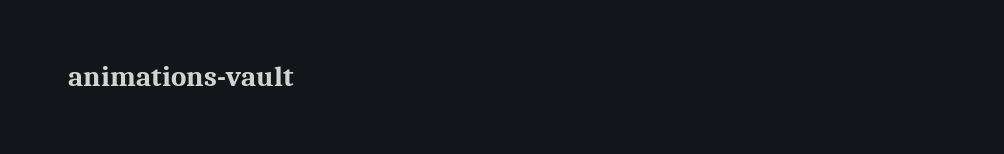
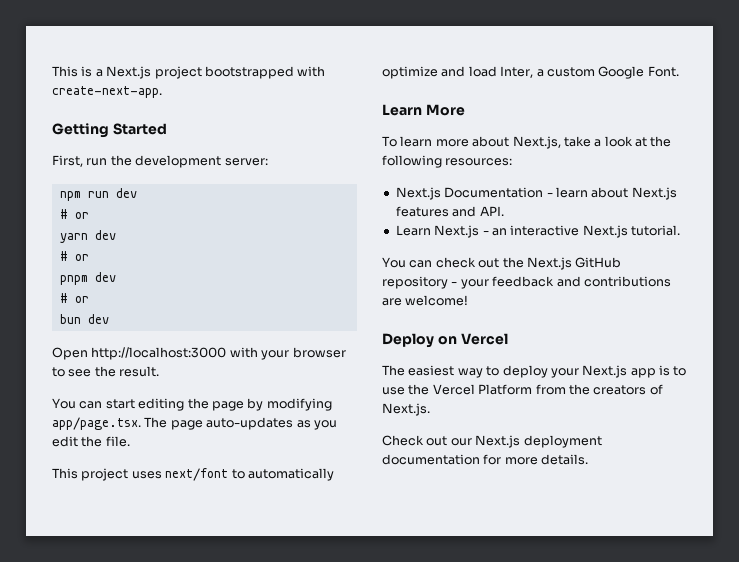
[68,66,294,86] animations-vault -> [52,66,326,79] [52,86,162,98] [52,123,167,138] [52,155,268,168] [59,188,137,201] [59,209,89,219] [59,230,116,243] [59,251,89,261] [59,272,116,285] [59,293,89,303] [59,314,109,324] [52,347,346,360] [52,366,160,377] [52,398,332,411] [52,417,337,430] [52,436,130,447] [52,468,334,481] [382,66,679,79] [382,104,465,116] [382,136,672,149] [382,155,513,168] [395,187,677,200] [395,206,504,217] [395,225,680,238] [382,257,622,270] [382,276,671,289] [382,295,469,306] [382,333,508,348] [382,365,687,378] [382,384,663,395] [382,403,430,416] [382,435,602,448] [382,454,589,465] This is a Next.js project bootstrapped with create-next-app. // Getting Started // First, run the development server: // npm run dev // # or // yarn dev // # or // pnpm dev // # or // bun dev // Open http://localhost:3000 with your browser to see the result. // You can start editing the page by modifying app/page.tsx. The page auto-updates as you edit the file. // This project uses next/font to automatically optimize and load Inter, a custom Google Font. // Learn More // To learn more about Next.js, take a look at the following resources: // Next.js Documentation - learn about Next.js features and API. // Learn Next.js - an interactive Next.js tutorial. // You can check out the Next.js GitHub repository - your feedback and contributions are welcome! // Deploy on Vercel // The easiest way to deploy your Next.js app is to use the Vercel Platform from the creators of Next.js. // Check out our Next.js deployment documentation for more details.

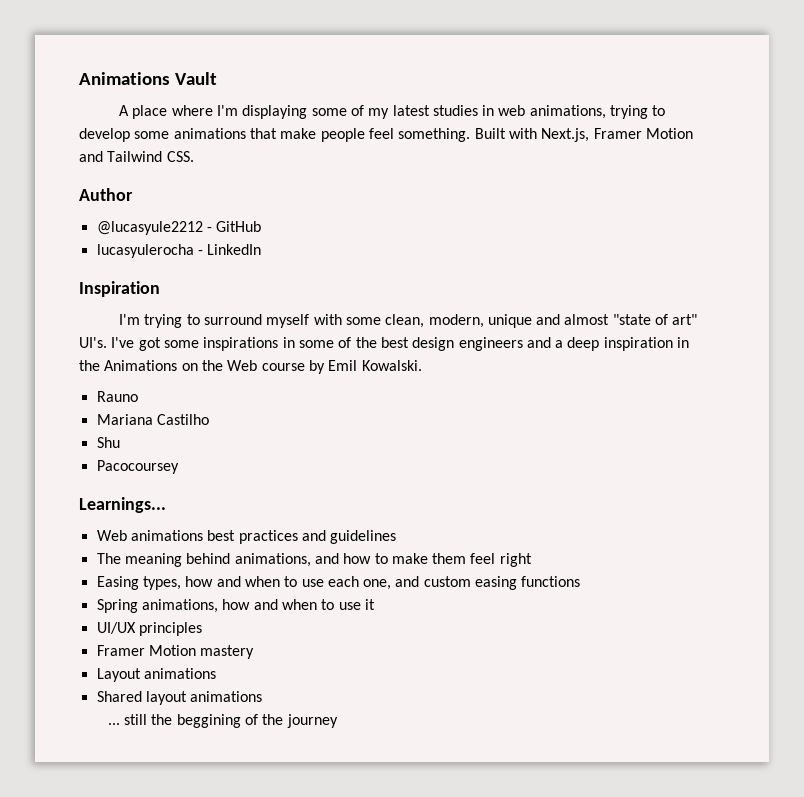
[52,66,326,79] [52,86,162,98] [52,123,167,138] [52,155,268,168] [59,188,137,201] [59,209,89,219] [59,230,116,243] [59,251,89,261] [59,272,116,285] [59,293,89,303] [59,314,109,324] [52,347,346,360] [52,366,160,377] [52,398,332,411] [52,417,337,430] [52,436,130,447] [52,468,334,481] [382,66,679,79] [382,104,465,116] [382,136,672,149] [382,155,513,168] [395,187,677,200] [395,206,504,217] [395,225,680,238] [382,257,622,270] [382,276,671,289] [382,295,469,306] [382,333,508,348] [382,365,687,378] [382,384,663,395] [382,403,430,416] [382,435,602,448] [382,454,589,465] This is a Next.js project bootstrapped with create-next-app. // Getting Started // First, run the development server: // npm run dev // # or // yarn dev // # or // pnpm dev // # or // bun dev // Open http://localhost:3000 with your browser to see the result. // You can start editing the page by modifying app/page.tsx. The page auto-updates as you edit the file. // This project uses next/font to automatically optimize and load Inter, a custom Google Font. // Learn More // To learn more about Next.js, take a look at the following resources: // Next.js Documentation - learn about Next.js features and API. // Learn Next.js - an interactive Next.js tutorial. // You can check out the Next.js GitHub repository - your feedback and contributions are welcome! // Deploy on Vercel // The easiest way to deploy your Next.js app is to use the Vercel Platform from the creators of Next.js. // Check out our Next.js deployment documentation for more details. -> [79,72,217,85] [118,105,666,119] [79,128,693,142] [79,151,194,162] [79,188,133,201] [96,221,262,235] [96,244,262,258] [79,281,160,297] [118,314,698,328] [79,337,690,351] [79,360,422,374] [96,391,138,402] [96,414,209,425] [96,437,120,448] [96,460,179,474] [79,497,166,513] [96,530,397,544] [96,553,532,567] [96,576,581,590] [96,599,375,613] [96,622,202,636] [96,645,255,659] [96,668,216,682] [96,691,263,705] [107,714,338,728] Animations Vault // A place where I'm displaying some of my latest studies in web animations, trying to develop some animations that make people feel something. Built with Next.js, Framer Motion and Tailwind CSS. // Author // @lucasyule2212 - GitHub // lucasyulerocha - LinkedIn // Inspiration // I'm trying to surround myself with some clean, modern, unique and almost "state of art" UI's. I've got some inspirations in some of the best design engineers and a deep inspiration in the Animations on the Web course by Emil Kowalski. // Rauno // Mariana Castilho // Shu // Pacocoursey // Learnings... // Web animations best practices and guidelines // The meaning behind animations, and how to make them feel right // Easing types, how and when to use each one, and custom easing functions // Spring animations, how and when to use it // UI/UX principles // Framer Motion mastery // Layout animations // Shared layout animations // ... still the beggining of the journey

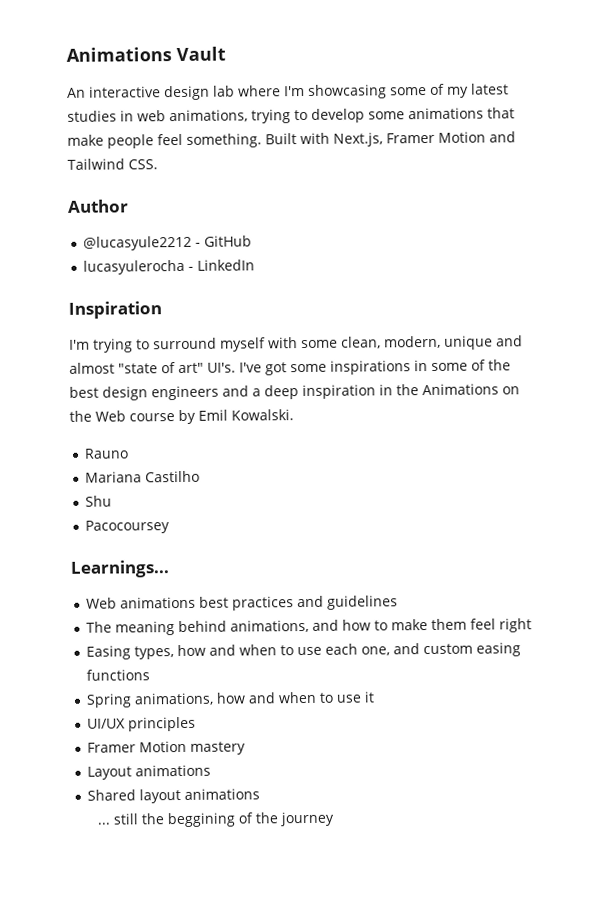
[118,105,168,119] A place -> [67,85,235,101] An interactive design lab
[242,105,308,119] displaying -> [308,84,387,99] showcasing

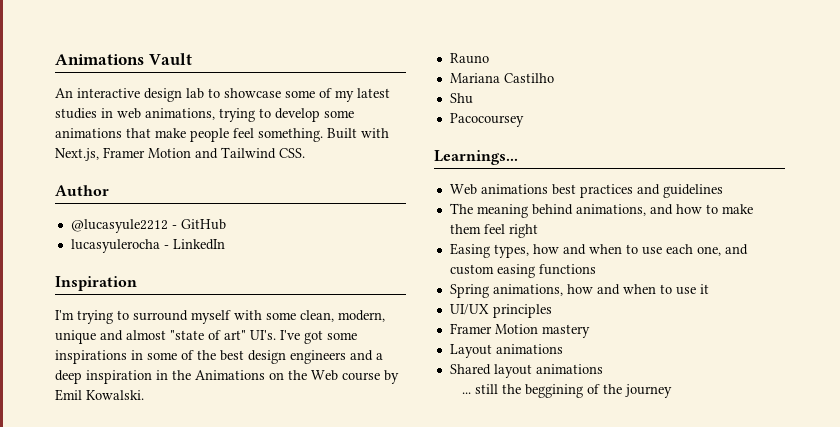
[238,84,387,99] where I'm showcasing -> [208,88,281,98] to showcase

